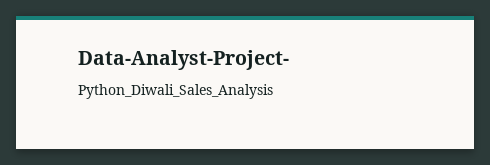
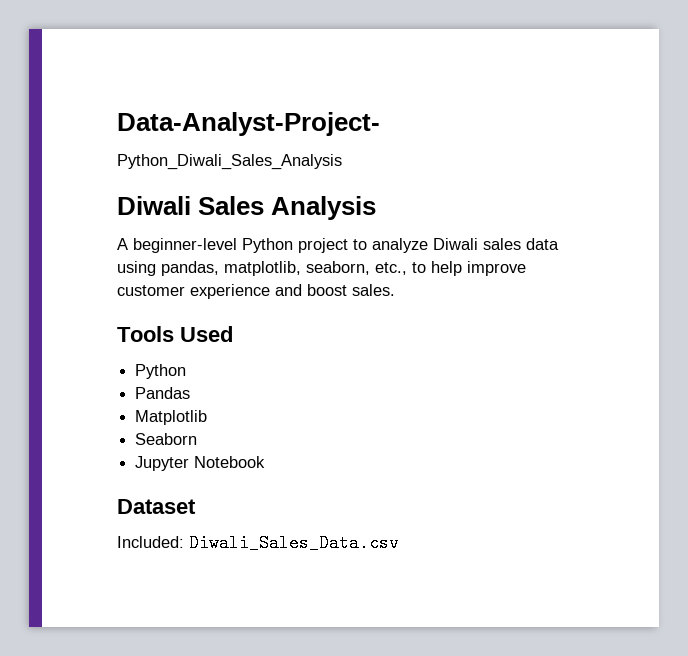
(273, 91) none -> [117,196,377,220] [117,238,559,253] [117,261,526,276] [117,284,395,299] [117,326,233,342] [135,364,187,379] [135,387,191,399] [135,410,208,425] [135,433,198,445] [135,456,266,471] [117,499,196,514] [117,534,399,552] // Diwali Sales Analysis // A beginner-level Python project to analyze Diwali sales data using pandas, matplotlib, seaborn, etc., to help improve customer experience and boost sales. // Tools Used // Python // Pandas // Matplotlib // Seaborn // Jupyter Notebook // Dataset // Included: Diwali_Sales_Data.csv

